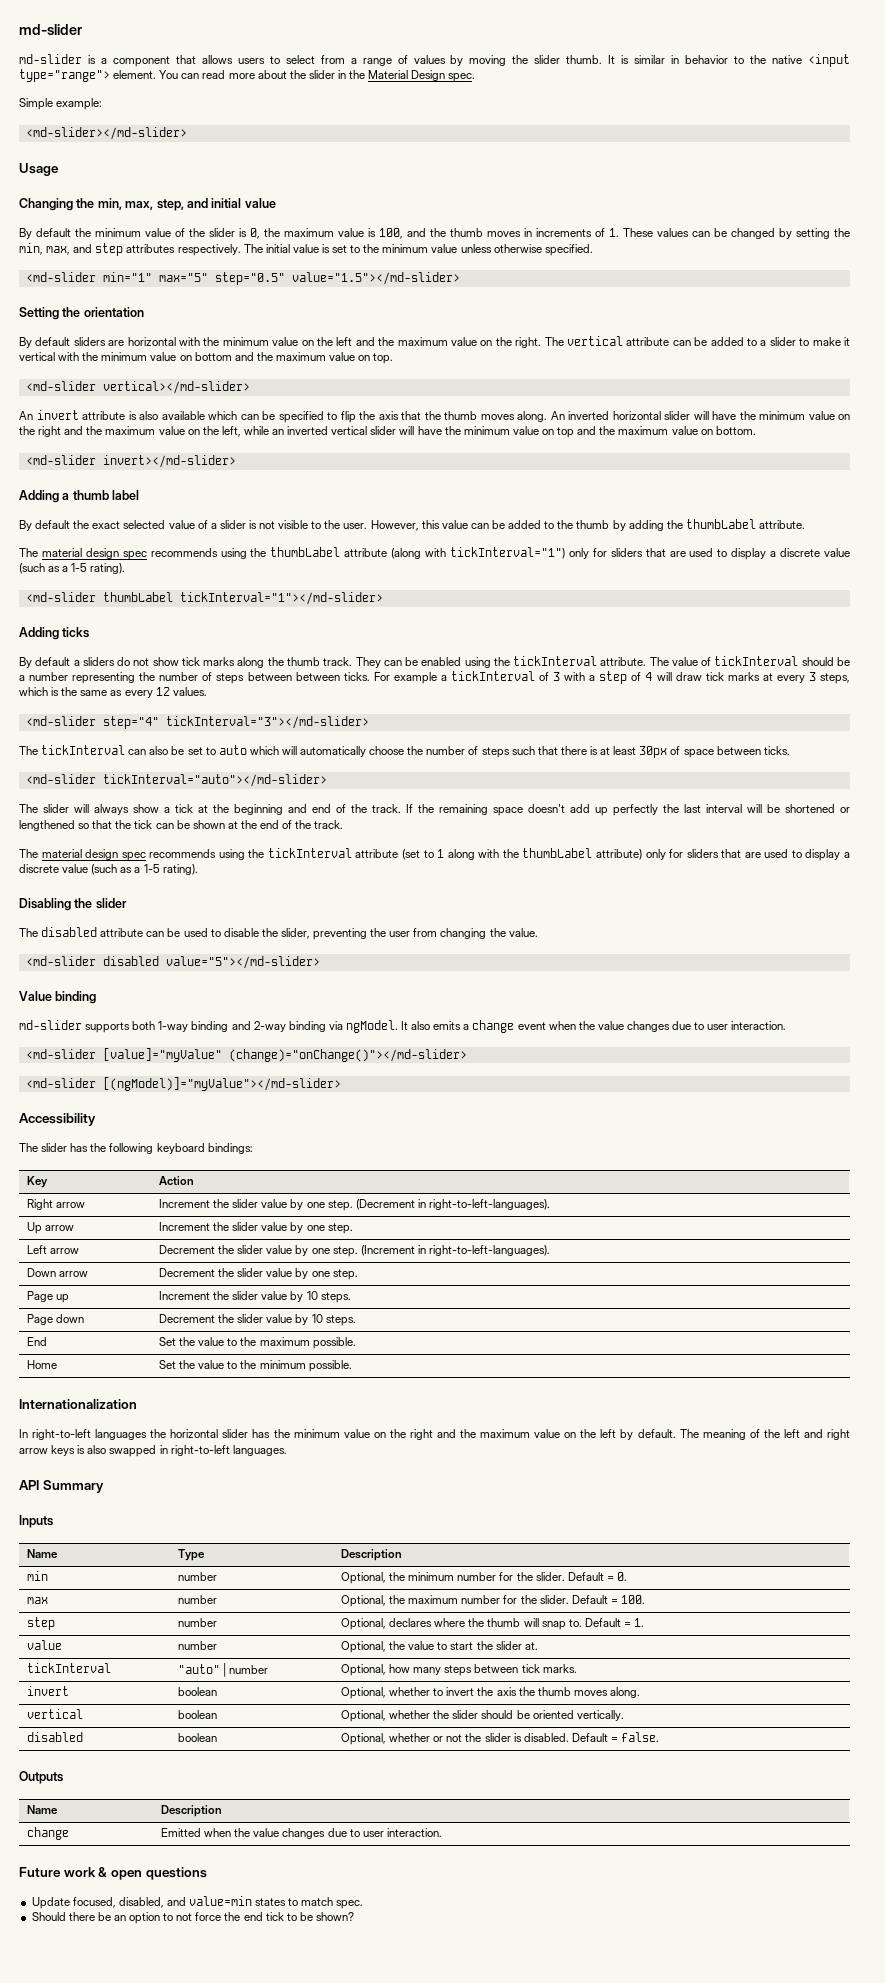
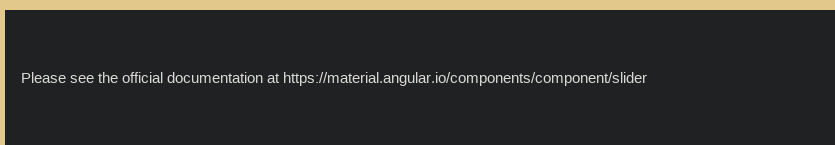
[19,24,82,35] [19,54,850,67] [19,69,476,82] [19,98,103,110] [25,127,187,140] [19,163,59,176] [19,198,276,211] [19,228,850,239] [19,243,593,256] [25,272,460,285] [19,307,144,320] [19,336,850,348] [19,352,394,364] [25,381,250,394] [19,410,850,423] [19,426,756,438] [25,455,236,468] [19,490,140,503] [19,519,805,531] [19,547,850,560] [19,563,126,574] [25,592,383,605] [19,627,90,640] [19,656,850,668] [19,671,850,684] [19,687,207,698] [25,716,369,729] [19,745,790,758] [25,774,327,787] [19,804,850,816] [19,820,344,831] [19,848,850,861] [19,864,198,875] [19,898,127,911] [19,927,538,940] [25,956,320,969] [19,991,97,1004] [19,1020,787,1033] [25,1048,467,1062] [25,1077,341,1091] [19,1113,96,1126] [19,1143,253,1154] [27,1176,49,1188] [159,1176,195,1185] [27,1199,86,1210] [159,1199,551,1211] [27,1222,75,1234] [159,1222,353,1234] [27,1245,80,1254] [159,1245,551,1257] [27,1268,89,1277] [159,1268,358,1280] [27,1291,70,1303] [159,1291,351,1303] [27,1314,85,1325] [159,1314,356,1326] [27,1337,48,1346] [159,1337,356,1349] [27,1360,58,1369] [159,1360,352,1372] [19,1399,137,1409] [19,1429,850,1440] [19,1445,287,1457] [19,1480,104,1493] [19,1515,53,1528] [27,1549,59,1558] [178,1549,206,1561] [341,1549,403,1561] [27,1571,49,1581] [178,1572,218,1581] [341,1572,628,1584] [27,1597,49,1604] [178,1595,218,1604] [341,1595,646,1607] [27,1617,56,1630] [178,1618,218,1627] [341,1618,645,1630] [27,1640,63,1650] [178,1641,218,1650] [341,1641,538,1653] [27,1663,112,1673] [178,1663,269,1677] [341,1664,577,1676] [27,1686,70,1696] [178,1687,218,1696] [341,1687,641,1699] [27,1709,84,1719] [178,1710,218,1719] [341,1710,624,1722] [27,1732,84,1742] [178,1733,218,1742] [341,1732,660,1745] [19,1771,63,1784] [27,1805,59,1814] [161,1805,223,1817] [27,1827,70,1840] [161,1828,442,1839] [19,1867,207,1880] [31,1896,364,1909] [31,1912,355,1924] md-slider // md-slider is a component that allows users to select from a range of values by moving the slider thumb. It is similar in behavior to the native <input type="range"> element. You can read more about the slider in the Material Design spec. // Simple example: // <md-slider></md-slider> // Usage // Changing the min, max, step, and initial value // By default the minimum value of the slider is 0, the maximum value is 100, and the thumb moves in increments of 1. These values can be changed by setting the min, max, and step attributes respectively. The initial value is set to the minimum value unless otherwise specified. // <md-slider min="1" max="5" step="0.5" value="1.5"></md-slider> // Setting the orientation // By default sliders are horizontal with the minimum value on the left and the maximum value on the right. The vertical attribute can be added to a slider to make it vertical with the minimum value on bottom and the maximum value on top. // <md-slider vertical></md-slider> // An invert attribute is also available which can be specified to flip the axis that the thumb moves along. An inverted horizontal slider will have the minimum value on the right and the maximum value on the left, while an inverted vertical slider will have the minimum value on top and the maximum value on bottom. // <md-slider invert></md-slider> // Adding a thumb label // By default the exact selected value of a slider is not visible to the user. However, this value can be added to the thumb by adding the thumbLabel attribute. // The material design spec recommends using the thumbLabel attribute (along with tickInterval="1") only for sliders that are used to display a discrete value (such as a 1-5 rating). // <md-slider thumbLabel tickInterval="1"></md-slider> // Adding ticks // By default a sliders do not show tick marks along the thumb track. They can be enabled using the tickInterval attribute. The value of tickInterval should be a number representing the number of steps between between ticks. For example a tickInterval of 3 with a step of 4 will draw tick marks at every 3 steps, which is the same as every 12 values. // <md-slider step="4" tickInterval="3"></md-slider> // The tickInterval can also be set to auto which will automatically choose the number of steps such that there is at least 30px of space between ticks. // <md-slider tickInterval="auto"></md-slider> // The slider will always show a tick at the beginning and end of the track. If the remaining space doesn't add up perfectly the last interval will be shortened or lengthened so that the tick can be shown at the end of the track. // The material design spec recommends using the tickInterval attribute (set to 1 along with the thumbLabel attribute) only for sliders that are used to display a discrete value (such as a 1-5 rating). // Disabling the slider // The disabled attribute can be used to disable the slider, preventing the user from changing the value. // <md-slider disabled value="5"></md-slider> // Value binding // md-slider supports both 1-way binding and 2-way binding via ngModel. It also emits a change event when the value changes due to user interaction. // <md-slider [value]="myValue" (change)="onChange()"></md-slider> // <md-slider [(ngModel)]="myValue"></md-slider> // Accessibility // The slider has the following keyboard bindings: // Key | Action // Right arrow | Increment the slider value by one step. (Decrement in right-to-left-languages). // Up arrow | Increment the slider value by one step. // Left arrow | Decrement the slider value by one step. (Increment in right-to-left-languages). // Down arrow | Decrement the slider value by one step. // Page up | Increment the slider value by 10 steps. // Page down | Decrement the slider value by 10 steps. // End | Set the value to the maximum possible. // Home | Set the value to the minimum possible. // Internationalization // In right-to-left languages the horizontal slider has the minimum value on the right and the maximum value on the left by default. The meaning of the left and right arrow keys is also swapped in right-to-left languages. // API Summary // Inputs // Name | Type | Description // min | number | Optional, the minimum number for the slider. Default = 0. // max | number | Optional, the maximum number for the slider. Default = 100. // step | number | Optional, declares where the thumb will snap to. Default = 1. // value | number | Optional, the value to start the slider at. // tickInterval | "auto" | number | Optional, how many steps between tick marks. // invert | boolean | Optional, whether to invert the axis the thumb moves along. // vertical | boolean | Optional, whether the slider should be oriented vertically. // disabled | boolean | Optional, whether or not the slider is disabled. Default = false. // Outputs // Name | Description // change | Emitted when the value changes due to user interaction. // Future work & open questions // Update focused, disabled, and value=min states to match spec. // Should there be an option to not force the end tick to be shown? -> [21,72,648,86] Please see the official documentation at https://material.angular.io/components/component/slider

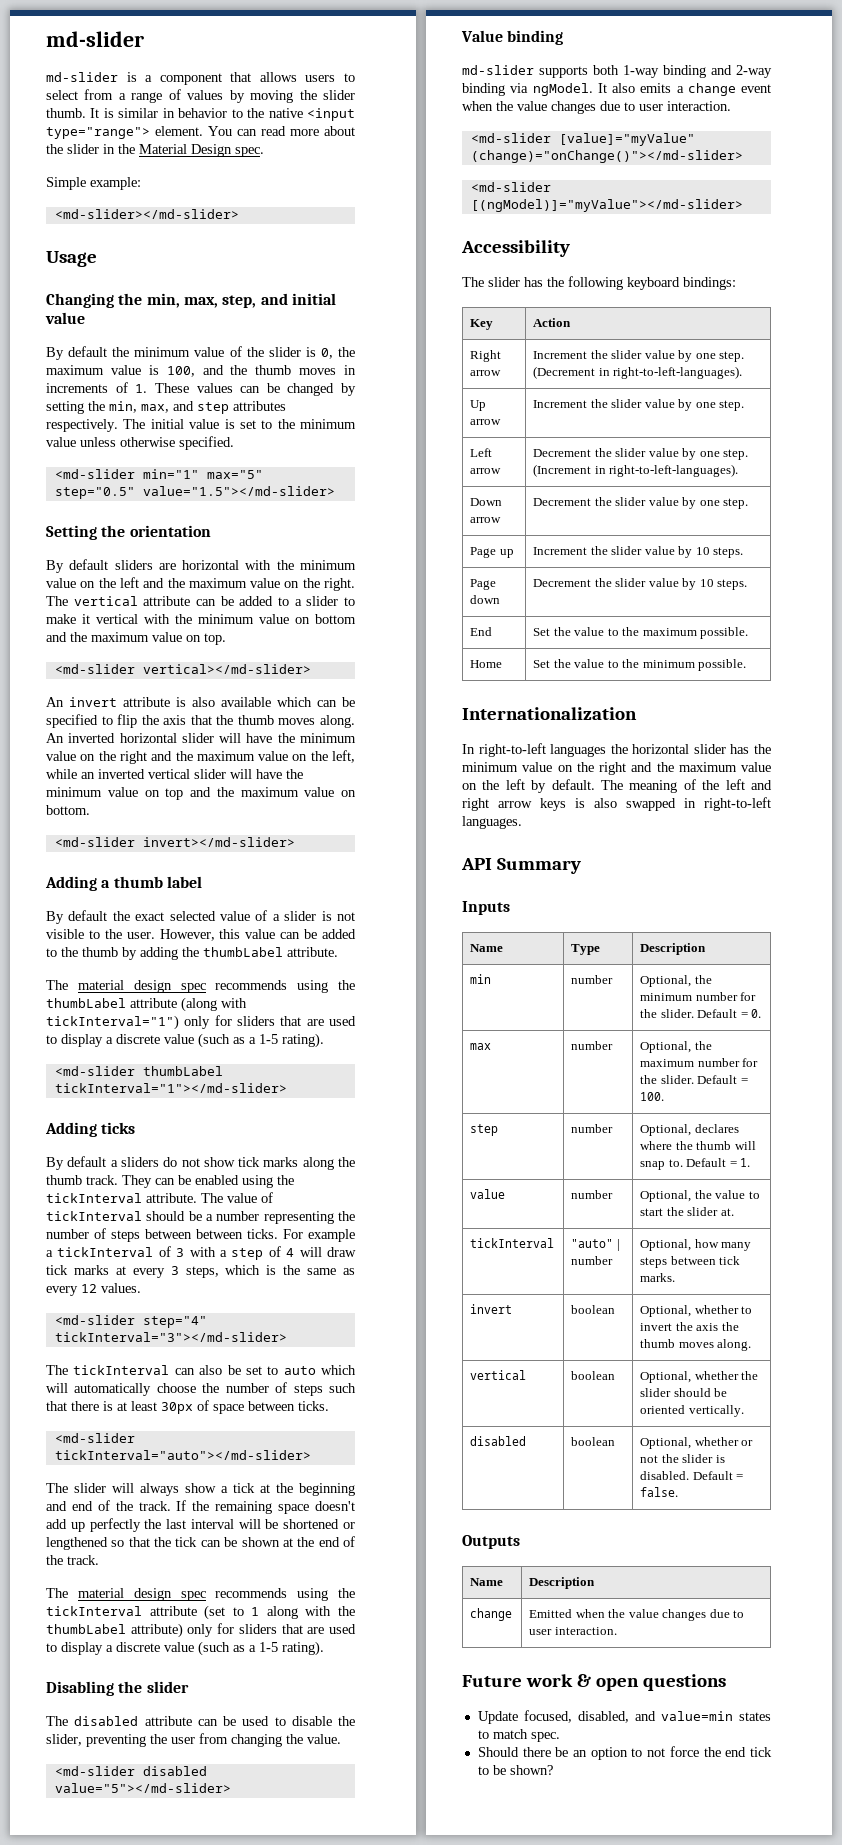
[21,72,648,86] Please see the official documentation at https://material.angular.io/components/component/slider -> [46,31,144,47] [46,72,355,85] [46,89,356,103] [46,108,356,121] [46,126,355,139] [46,144,264,157] [46,177,141,190] [54,209,239,219] [46,251,97,267] [46,293,336,308] [45,312,85,324] [46,346,356,360] [46,365,356,377] [46,382,356,396] [46,401,286,414] [46,419,356,432] [46,436,234,450] [54,469,263,479] [54,486,335,499] [46,525,211,540] [46,559,356,573] [46,577,356,591] [46,596,355,606] [46,614,356,624] [46,632,226,645] [54,664,311,674] [46,697,355,707] [46,714,355,728] [46,733,356,743] [46,750,356,764] [46,769,303,779] [46,787,356,800] [46,805,90,815] [54,837,295,847] [45,876,202,891] [46,910,355,924] [46,929,356,941] [46,947,338,960] [46,980,355,993] [46,997,247,1012] [46,1015,356,1030] [46,1033,324,1048] [54,1066,223,1076] [54,1083,287,1093] [45,1122,136,1137] [46,1156,356,1170] [46,1175,294,1188] [46,1192,273,1203] [46,1211,355,1224] [46,1228,355,1242] [46,1246,356,1260] [46,1265,355,1278] [46,1283,141,1296] [54,1315,207,1328] [54,1332,287,1342] [46,1365,356,1375] [46,1382,356,1396] [46,1400,329,1414] [54,1433,135,1443] [54,1450,311,1460] [46,1483,355,1496] [46,1500,355,1514] [46,1518,355,1532] [46,1536,356,1550] [46,1555,99,1565] [46,1588,355,1601] [46,1605,355,1620] [46,1623,357,1638] [46,1641,324,1656] [46,1681,189,1696] [46,1716,355,1726] [46,1733,341,1747] [54,1766,207,1776] [54,1783,231,1793] [461,30,564,45] [462,65,772,78] [462,83,771,96] [462,101,731,114] [470,133,695,146] [470,150,743,163] [470,182,551,192] [470,199,743,212] [461,240,570,257] [462,276,736,290] [470,319,494,330] [533,318,572,327] [470,350,502,362] [470,370,502,376] [533,350,745,362] [533,366,743,379] [470,400,487,411] [470,419,502,425] [533,399,745,411] [470,448,493,457] [470,468,502,474] [533,448,749,460] [533,464,739,477] [470,498,503,506] [470,517,502,523] [533,497,749,509] [470,547,514,558] [533,546,744,558] [470,579,497,590] [470,595,501,604] [533,578,748,590] [470,627,493,636] [533,627,749,639] [470,660,503,668] [533,659,747,671] [462,707,637,720] [462,743,771,757] [462,762,771,775] [462,779,772,793] [462,797,771,811] [462,816,522,829] [461,858,581,874] [462,901,510,915] [470,944,504,952] [571,944,601,955] [640,943,707,955] [470,974,492,984] [571,975,614,984] [640,975,712,987] [640,992,757,1001] [640,1009,762,1018] [470,1043,492,1050] [571,1041,614,1050] [640,1041,712,1053] [640,1058,759,1067] [640,1075,748,1084] [640,1092,665,1101] [470,1124,499,1136] [571,1124,614,1133] [640,1124,739,1136] [640,1141,756,1150] [640,1158,751,1170] [470,1189,506,1199] [571,1190,614,1199] [640,1190,760,1202] [640,1207,734,1216] [470,1238,555,1248] [571,1239,620,1251] [571,1256,614,1265] [640,1239,752,1251] [640,1256,741,1268] [640,1273,676,1282] [470,1304,513,1314] [571,1305,616,1314] [640,1305,753,1317] [640,1322,739,1331] [640,1339,752,1351] [470,1370,527,1380] [571,1371,616,1380] [640,1371,759,1383] [640,1388,728,1397] [640,1405,744,1417] [470,1436,527,1446] [571,1437,616,1446] [640,1437,754,1449] [640,1454,725,1463] [640,1471,744,1480] [640,1487,679,1497] [462,1535,520,1549] [470,1578,504,1586] [529,1577,596,1589] [470,1608,513,1621] [529,1609,745,1621] [529,1627,617,1635] [462,1674,726,1691] [477,1710,771,1724] [477,1729,560,1742] [477,1746,772,1760] [477,1765,553,1775] md-slider // md-slider is a component that allows users to select from a range of values by moving the slider thumb. It is similar in behavior to the native <input type="range"> element. You can read more about the slider in the Material Design spec. // Simple example: // <md-slider></md-slider> // Usage // Changing the min, max, step, and initial value // By default the minimum value of the slider is 0, the maximum value is 100, and the thumb moves in increments of 1. These values can be changed by setting the min, max, and step attributes respectively. The initial value is set to the minimum value unless otherwise specified. // <md-slider min="1" max="5" step="0.5" value="1.5"></md-slider> // Setting the orientation // By default sliders are horizontal with the minimum value on the left and the maximum value on the right. The vertical attribute can be added to a slider to make it vertical with the minimum value on bottom and the maximum value on top. // <md-slider vertical></md-slider> // An invert attribute is also available which can be specified to flip the axis that the thumb moves along. An inverted horizontal slider will have the minimum value on the right and the maximum value on the left, while an inverted vertical slider will have the minimum value on top and the maximum value on bottom. // <md-slider invert></md-slider> // Adding a thumb label // By default the exact selected value of a slider is not visible to the user. However, this value can be added to the thumb by adding the thumbLabel attribute. // The material design spec recommends using the thumbLabel attribute (along with tickInterval="1") only for sliders that are used to display a discrete value (such as a 1-5 rating). // <md-slider thumbLabel tickInterval="1"></md-slider> // Adding ticks // By default a sliders do not show tick marks along the thumb track. They can be enabled using the tickInterval attribute. The value of tickInterval should be a number representing the number of steps between between ticks. For example a tickInterval of 3 with a step of 4 will draw tick marks at every 3 steps, which is the same as every 12 values. // <md-slider step="4" tickInterval="3"></md-slider> // The tickInterval can also be set to auto which will automatically choose the number of steps such that there is at least 30px of space between ticks. // <md-slider tickInterval="auto"></md-slider> // The slider will always show a tick at the beginning and end of the track. If the remaining space doesn't add up perfectly the last interval will be shortened or lengthened so that the tick can be shown at the end of the track. // The material design spec recommends using the tickInterval attribute (set to 1 along with the thumbLabel attribute) only for sliders that are used to display a discrete value (such as a 1-5 rating). // Disabling the slider // The disabled attribute can be used to disable the slider, preventing the user from changing the value. // <md-slider disabled value="5"></md-slider> // Value binding // md-slider supports both 1-way binding and 2-way binding via ngModel. It also emits a change event when the value changes due to user interaction. // <md-slider [value]="myValue" (change)="onChange()"></md-slider> // <md-slider [(ngModel)]="myValue"></md-slider> // Accessibility // The slider has the following keyboard bindings: // Key | Action // Right arrow | Increment the slider value by one step. (Decrement in right-to-left-languages). // Up arrow | Increment the slider value by one step. // Left arrow | Decrement the slider value by one step. (Increment in right-to-left-languages). // Down arrow | Decrement the slider value by one step. // Page up | Increment the slider value by 10 steps. // Page down | Decrement the slider value by 10 steps. // End | Set the value to the maximum possible. // Home | Set the value to the minimum possible. // Internationalization // In right-to-left languages the horizontal slider has the minimum value on the right and the maximum value on the left by default. The meaning of the left and right arrow keys is also swapped in right-to-left languages. // API Summary // Inputs // Name | Type | Description // min | number | Optional, the minimum number for the slider. Default = 0. // max | number | Optional, the maximum number for the slider. Default = 100. // step | number | Optional, declares where the thumb will snap to. Default = 1. // value | number | Optional, the value to start the slider at. // tickInterval | "auto" | number | Optional, how many steps between tick marks. // invert | boolean | Optional, whether to invert the axis the thumb moves along. // vertical | boolean | Optional, whether the slider should be oriented vertically. // disabled | boolean | Optional, whether or not the slider is disabled. Default = false. // Outputs // Name | Description // change | Emitted when the value changes due to user interaction. // Future work & open questions // Update focused, disabled, and value=min states to match spec. // Should there be an option to not force the end tick to be shown?

